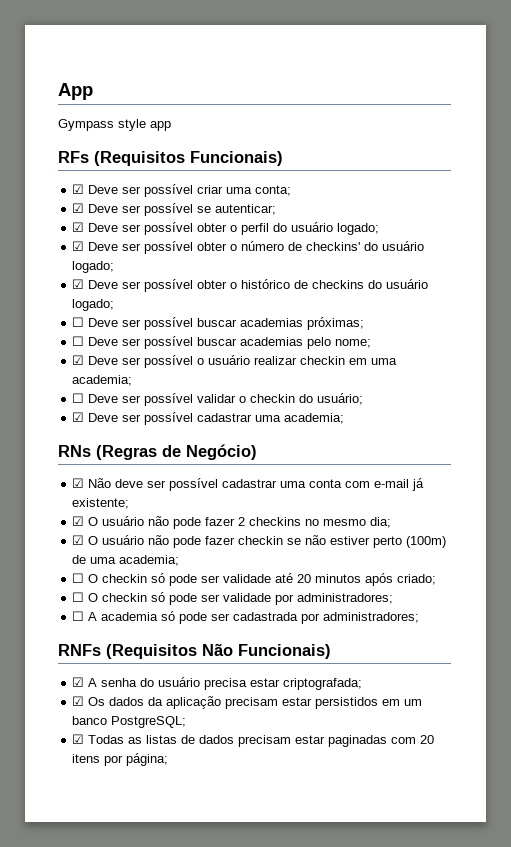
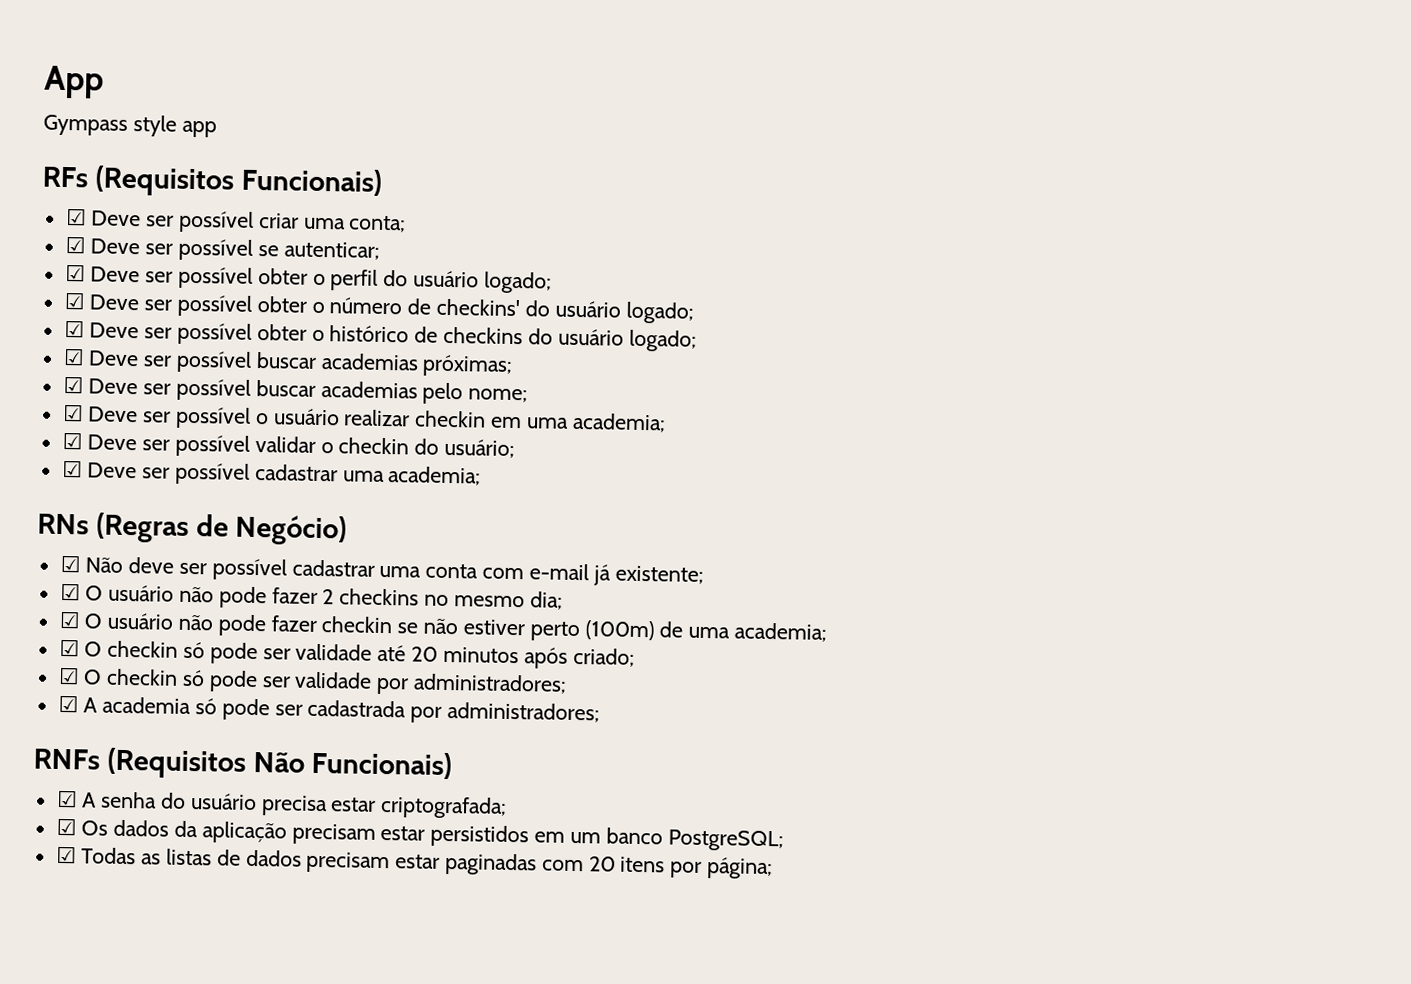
[72,317,85,327] ☐ -> [62,348,85,366] ☑
[72,336,85,346] ☐ -> [62,376,84,394] ☑
[72,393,85,403] ☐ -> [61,431,83,450] ☑
[72,573,85,583] ☐ -> [58,638,80,657] ☑
[72,592,85,602] ☐ -> [57,666,80,685] ☑
[72,611,85,621] ☐ -> [57,694,79,713] ☑

